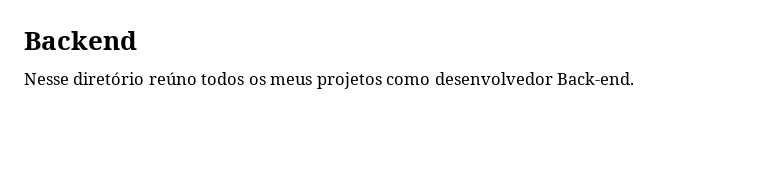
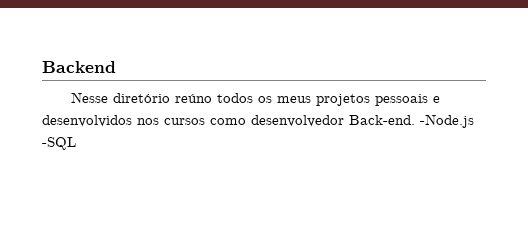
(382, 80) none -> [375,94,441,106] [42,115,205,127] pessoais e desenvolvidos nos cursos
(635, 78) none -> [420,114,474,128] [42,137,76,150] -Node.js -SQL

